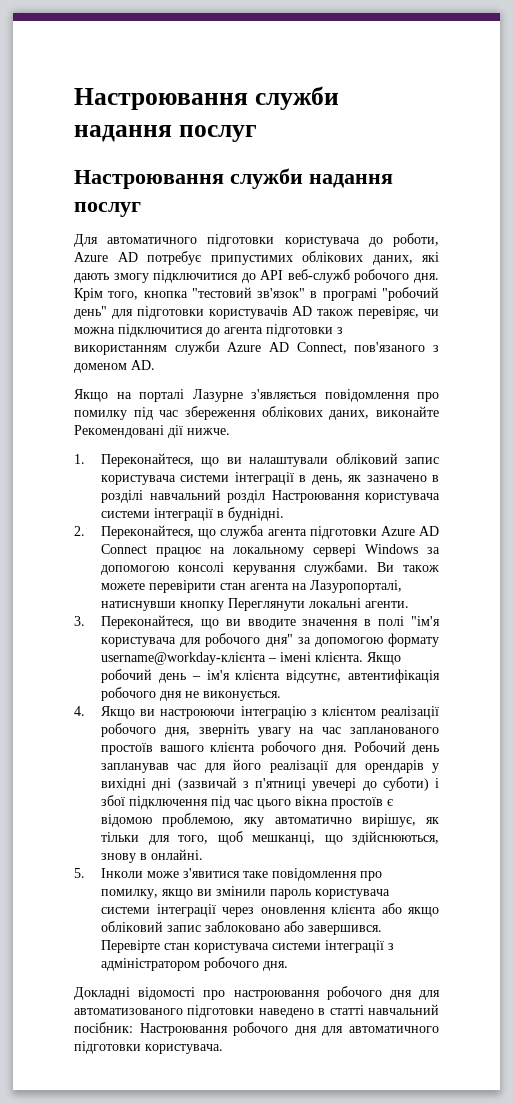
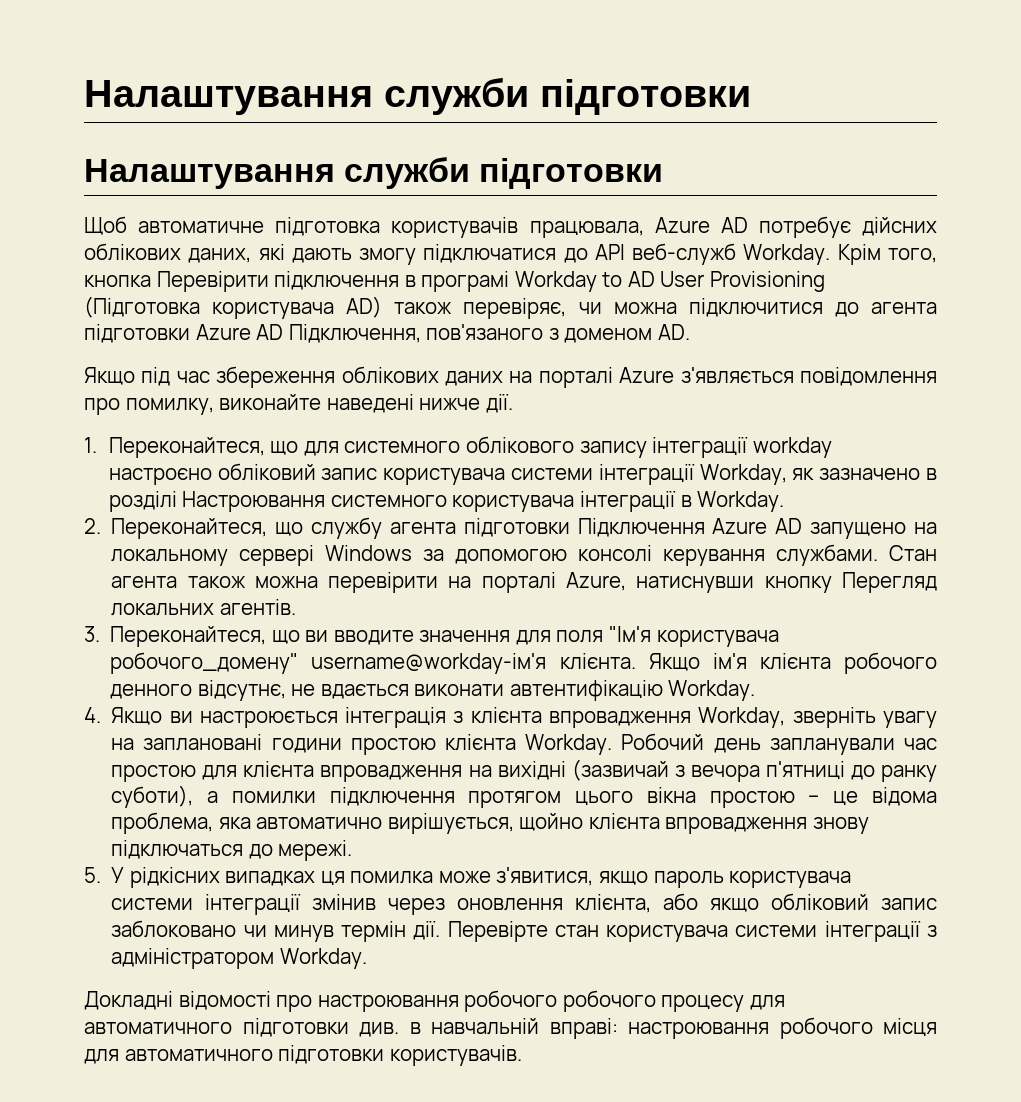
[74,86,339,110] [74,125,257,142] [74,168,393,189] [74,202,141,217] [74,233,439,247] Настроювання служби надання послуг // Настроювання служби надання послуг // Для автоматичного підготовки користувача до роботи, -> [84,77,751,115] [84,157,664,189] [84,216,644,238] Налаштування служби підготовки // Налаштування служби підготовки // Щоб автоматичне підготовка користувачів працювала,
[210,255,293,265] припустимих -> [862,217,937,236] дійсних
[153,270,239,283] підключитися -> [423,244,557,263] підключатися
[354,269,439,283] робочого дня. -> [743,244,831,265] Workday.
[191,287,439,301] [74,306,313,319] "тестовий зв'язок" в програмі "робочий день" для підготовки користувачів AD -> [156,271,825,292] [84,296,383,319] Перевірити підключення в програмі Workday to AD User Provisioning (Підготовка користувача AD)
[337,327,343,334] [74,341,347,355] з використанням служби Azure AD Connect, -> [195,324,421,343] Azure AD Підключення,
[116,389,439,402] [74,406,439,420] [74,425,230,438] [74,453,329,467] на порталі Лазурне з'являється повідомлення про помилку під час збереження облікових даних, виконайте Рекомендовані дії нижче. // 1. Переконайтеся, що ви налаштували -> [141,366,937,388] [84,394,513,415] [84,436,832,458] [108,468,212,485] під час збереження облікових даних на порталі Azure з'являється повідомлення про помилку, виконайте наведені нижче дії. // 1. Переконайтеся, що для системного облікового запису інтеграції workday настроєно
[299,475,343,485] в день, -> [699,464,787,485] Workday,
[149,489,440,503] [101,507,285,521] навчальний розділ Настроювання користувача системи інтеграції в буднідні. -> [182,491,785,512] Настроювання системного користувача інтеграції в Workday.
[220,525,439,539] [101,544,202,557] служба агента підготовки Azure AD Connect працює -> [310,517,907,539] службу агента підготовки Підключення Azure AD запущено
[377,562,439,572] [101,580,403,593] [101,598,410,611] Ви також можете перевірити стан агента на Лазуропорталі, натиснувши кнопку Переглянути локальні агенти. -> [889,545,937,561] [111,572,937,593] [111,599,296,616] Стан агента також можна перевірити на порталі Azure, натиснувши кнопку Перегляд локальних агентів.
[364,616,440,626] [101,633,439,647] [101,652,402,665] [101,669,440,683] [101,687,282,701] [74,706,439,719] [101,723,439,737] [101,741,439,755] [101,759,439,773] [101,777,439,791] [101,795,394,809] [101,813,439,827] [101,831,439,845] [101,849,204,863] [74,868,383,881] [101,886,267,899] в полі "ім'я користувача для робочого дня" за допомогою формату username@workday-клієнта – імені клієнта. Якщо робочий день – ім'я клієнта відсутнє, автентифікація робочого дня не виконується. // 4. Якщо ви настроюючи інтеграцію з клієнтом реалізації робочого дня, зверніть увагу на час запланованого простоїв вашого клієнта робочого дня. Робочий день запланував час для його реалізації для орендарів у вихідні дні (зазвичай з п'ятниці увечері до суботи) і збої підключення під час цього вікна простоїв є відомою проблемою, яку автоматично вирішує, як тільки для того, щоб мешканці, що здійснюються, знову в онлайні. // 5. Інколи може з'явитися таке повідомлення про помилку, якщо ви змінили -> [515,626,779,647] [110,652,937,674] [110,680,756,701] [84,707,937,728] [111,733,938,755] [111,759,938,782] [111,785,937,808] [111,812,869,834] [111,840,353,861] [84,867,648,888] для поля "Ім'я користувача робочого_домену" username@workday-ім'я клієнта. Якщо ім'я клієнта робочого денного відсутнє, не вдається виконати автентифікацію Workday. // 4. Якщо ви настроюється інтеграція з клієнта впровадження Workday, зверніть увагу на заплановані години простою клієнта Workday. Робочий день запланували час простою для клієнта впровадження на вихідні (зазвичай з вечора п'ятниці до ранку суботи), а помилки підключення протягом цього вікна простою – це відома проблема, яка автоматично вирішується, щойно клієнта впровадження знову підключаться до мережі. // 5. У рідкісних випадках ця помилка може з'явитися, якщо
(216, 910) none -> [312,894,377,910] змінив
[331,904,377,914] клієнта -> [575,894,652,913] клієнта,
[284,921,383,935] або завершився. -> [243,921,441,942] чи минув термін дії.
[204,957,289,971] робочого дня. -> [279,948,367,969] Workday.
[389,990,440,1000] [74,1004,439,1018] [74,1022,439,1036] [74,1041,223,1054] дня для автоматизованого підготовки наведено в статті навчальний посібник: Настроювання робочого дня для автоматичного підготовки користувача. -> [562,990,785,1012] [84,1017,937,1039] [84,1045,522,1066] робочого процесу для автоматичного підготовки див. в навчальній вправі: настроювання робочого місця для автоматичного підготовки користувачів.

